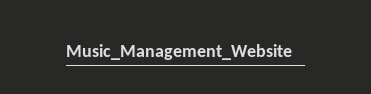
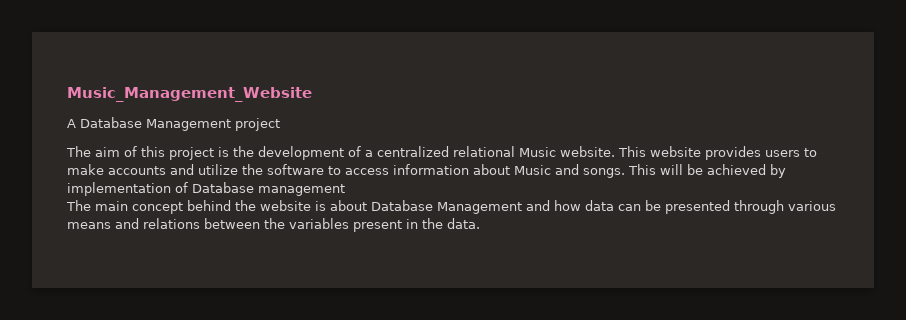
(292, 52) none -> [67,117,280,131] [66,146,817,160] [67,164,786,178] [67,182,345,196] [66,200,836,214] [67,218,480,232] // A Database Management project // The aim of this project is the development of a centralized relational Music website. This website provides users to make accounts and utilize the software to access information about Music and songs. This will be achieved by implementation of Database management // The main concept behind the website is about Database Management and how data can be presented through various means and relations between the variables present in the data.

